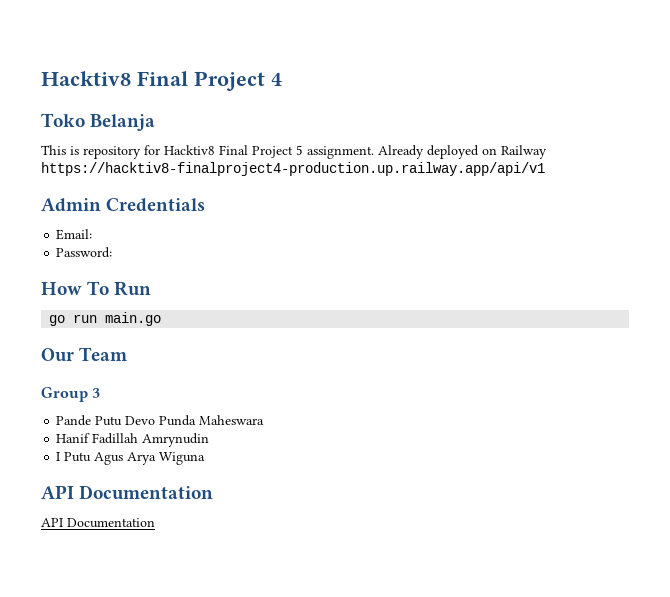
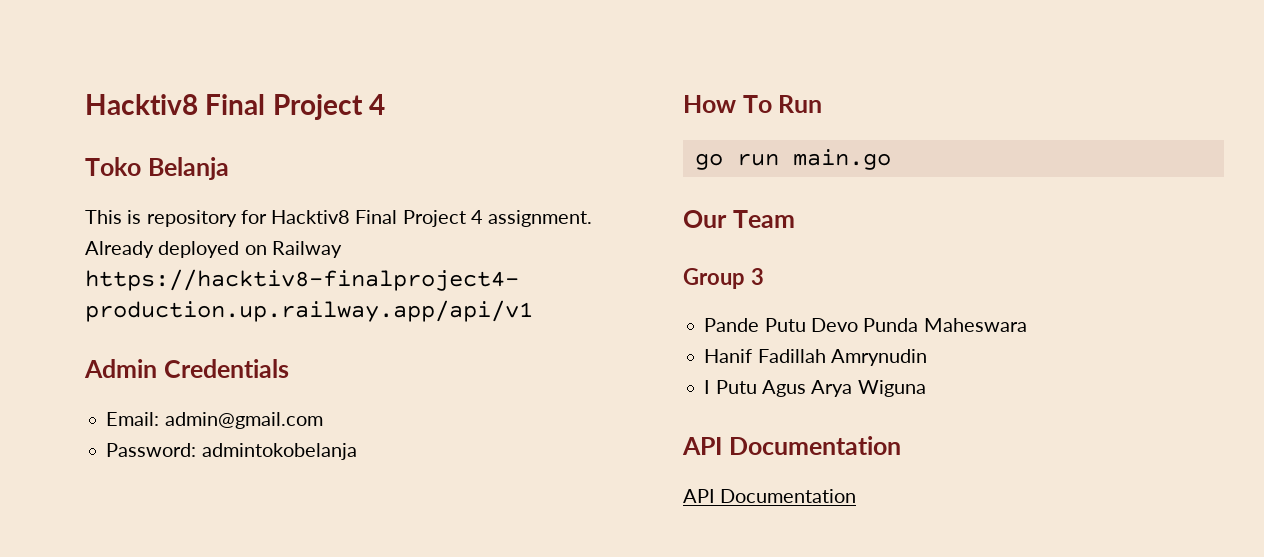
[296,145,303,155] 5 -> [470,210,483,224] 4
(93, 234) none -> [164,412,323,429] admin@gmail.com
(113, 252) none -> [201,443,357,460] admintokobelanja

